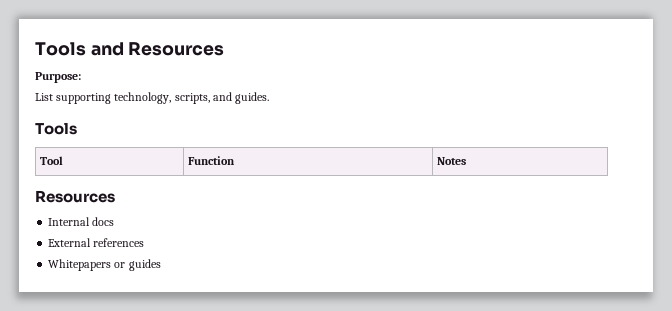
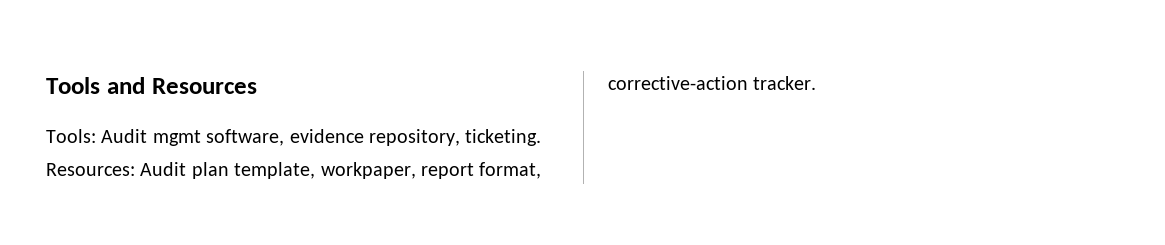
[35,72,81,83] [35,92,270,104] [35,123,77,135] [40,156,64,165] [188,156,236,165] [437,157,467,165] [35,190,115,203] [48,217,115,226] [48,238,145,247] [48,259,161,271] Purpose: // List supporting technology, scripts, and guides. // Tools // Tool | Function | Notes // Resources // Internal docs // External references // Whitepapers or guides -> [46,129,542,146] [46,162,542,179] [608,76,817,90] Tools: Audit mgmt software, evidence repository, ticketing. // Resources: Audit plan template, workpaper, report format, corrective-action tracker.

